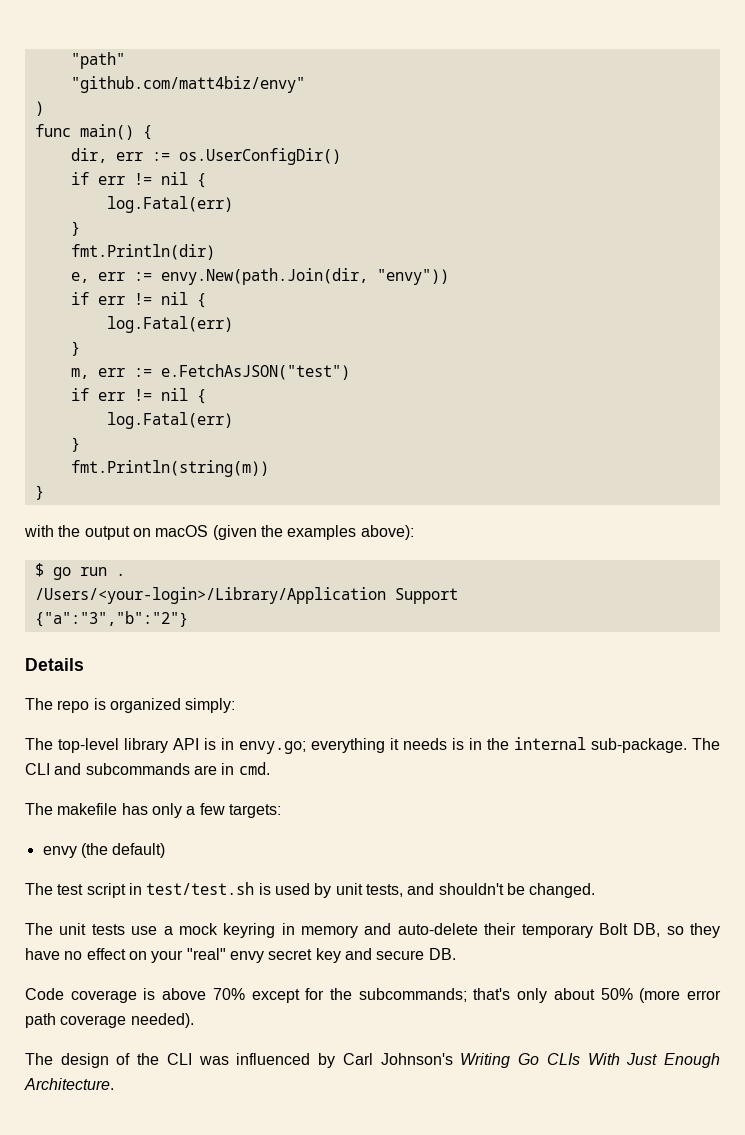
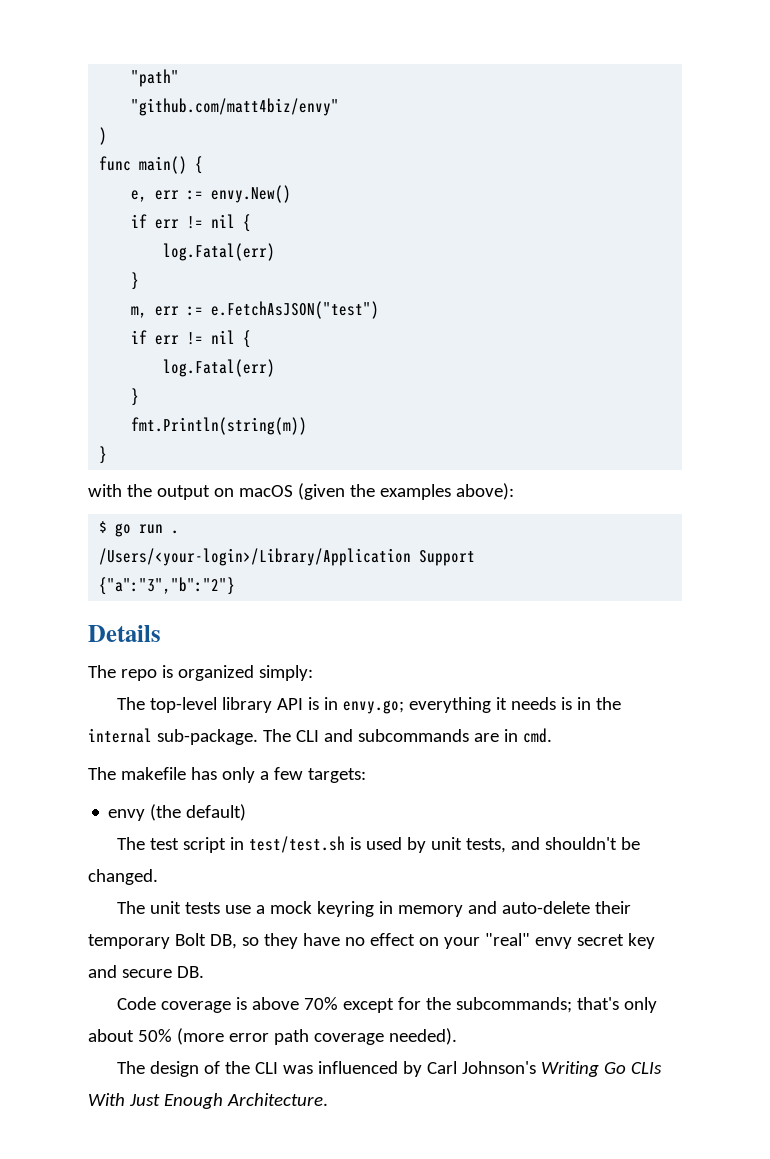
[70,148,341,165] [70,172,206,188] [106,196,233,213] [70,221,80,236] [70,244,215,260] // dir, err := os.UserConfigDir() // if err != nil { // log.Fatal(err) // } // fmt.Println(dir) -> (204, 165) none
[160,268,449,285] envy.New(path.Join(dir, "envy")) -> [211,185,292,203] envy.New()

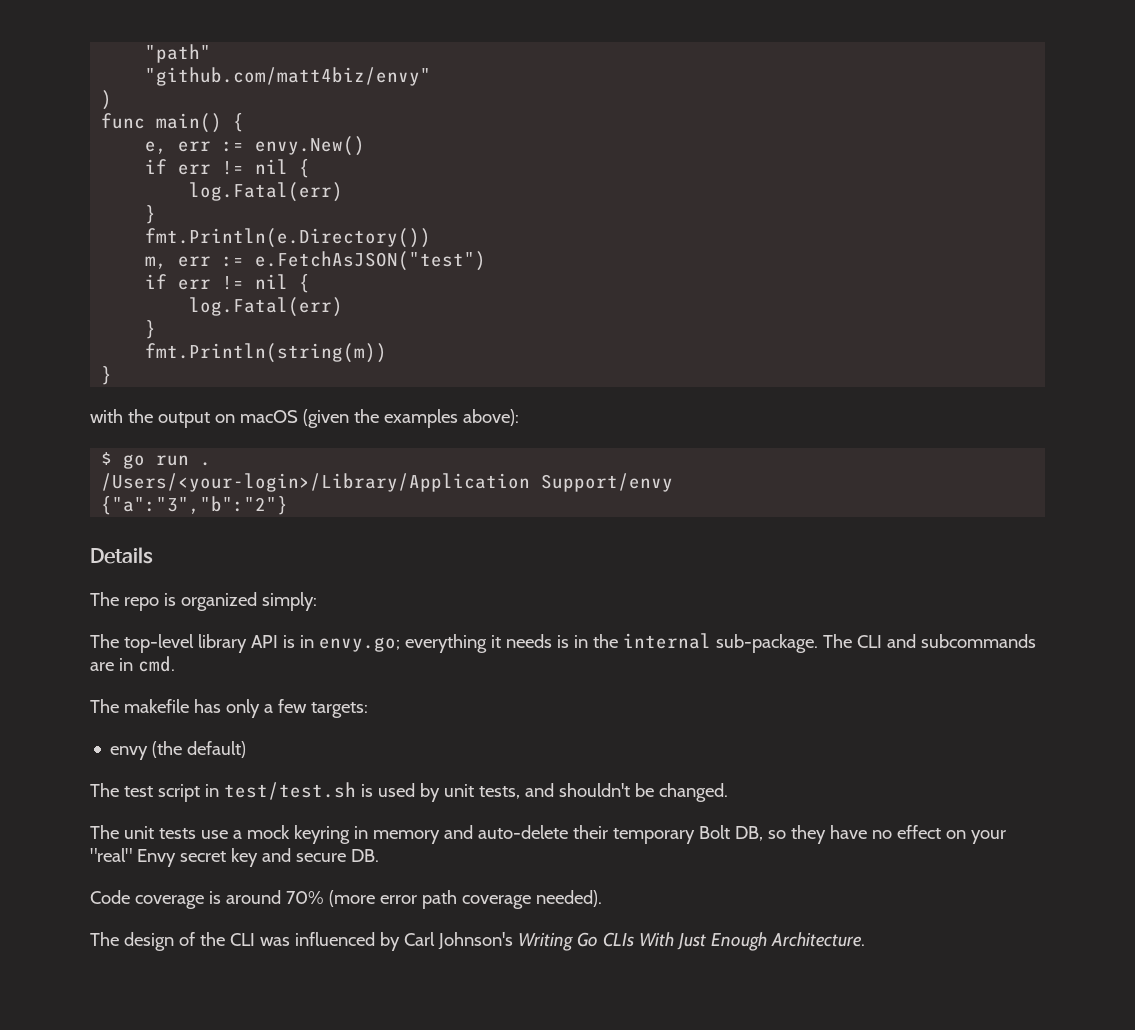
(140, 281) none -> [145,228,432,248] // fmt.Println(e.Directory())
[419,550,476,566] Support -> [541,473,674,492] Support/envy
[534,937,572,949] envy -> [136,849,176,867] Envy
[252,997,658,1013] [88,1029,172,1042] above 70% except for the subcommands; that's only about 50% -> [225,890,324,904] around 70%

